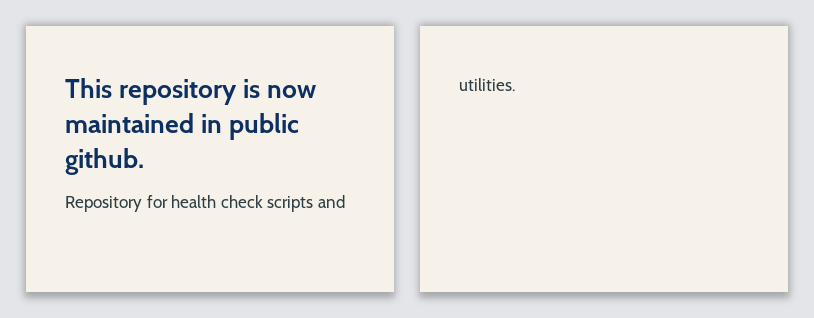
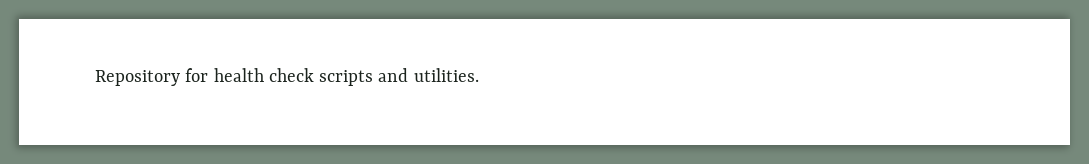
[65,78,317,105] [65,113,300,140] [65,148,144,175] This repository is now maintained in public github. // -> (95, 78) none

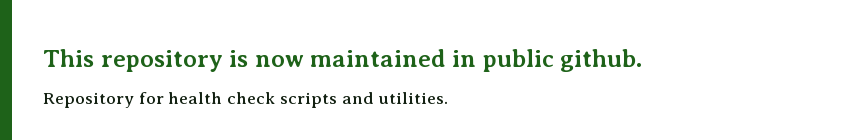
(95, 78) none -> [43,49,643,72] This repository is now maintained in public github. //

